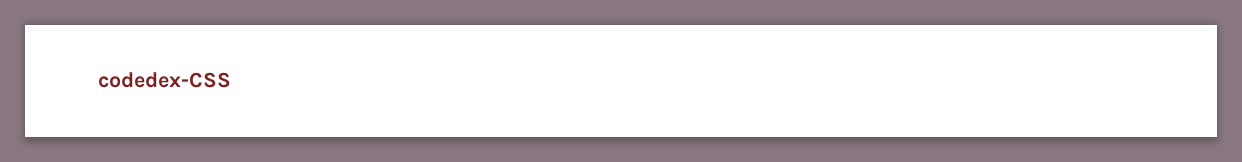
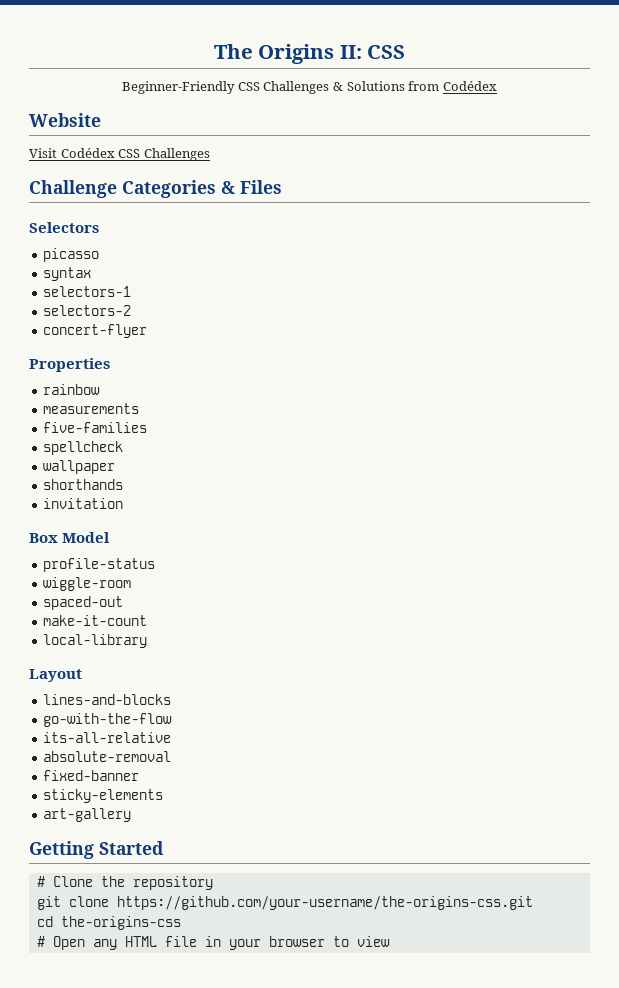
[98,72,231,88] codedex-CSS -> [213,44,406,64] [122,81,497,94] [29,113,101,127] [29,148,210,161] [29,180,282,198] [29,222,99,233] [43,248,100,262] [43,267,92,281] [43,286,132,297] [43,305,132,316] [43,324,148,338] [29,358,110,372] [43,384,101,395] [43,403,140,414] [43,422,148,433] [43,441,124,455] [43,460,116,474] [43,479,124,490] [43,498,124,509] [29,532,111,543] [43,558,156,572] [43,577,132,591] [43,596,124,610] [43,615,148,626] [43,634,148,648] [29,669,82,682] [43,694,172,705] [43,713,173,727] [43,732,172,743] [43,751,172,762] [43,770,140,781] [43,789,164,803] [43,808,132,822] [29,841,164,859] [36,876,213,890] [36,896,533,910] [36,916,181,930] [36,936,390,950] The Origins II: CSS // Beginner-Friendly CSS Challenges & Solutions from Codédex // Website // Visit Codédex CSS Challenges // Challenge Categories & Files // Selectors // picasso // syntax // selectors-1 // selectors-2 // concert-flyer // Properties // rainbow // measurements // five-families // spellcheck // wallpaper // shorthands // invitation // Box Model // profile-status // wiggle-room // spaced-out // make-it-count // local-library // Layout // lines-and-blocks // go-with-the-flow // its-all-relative // absolute-removal // fixed-banner // sticky-elements // art-gallery // Getting Started // # Clone the repository // git clone https://github.com/your-username/the-origins-css.git // cd the-origins-css // # Open any HTML file in your browser to view

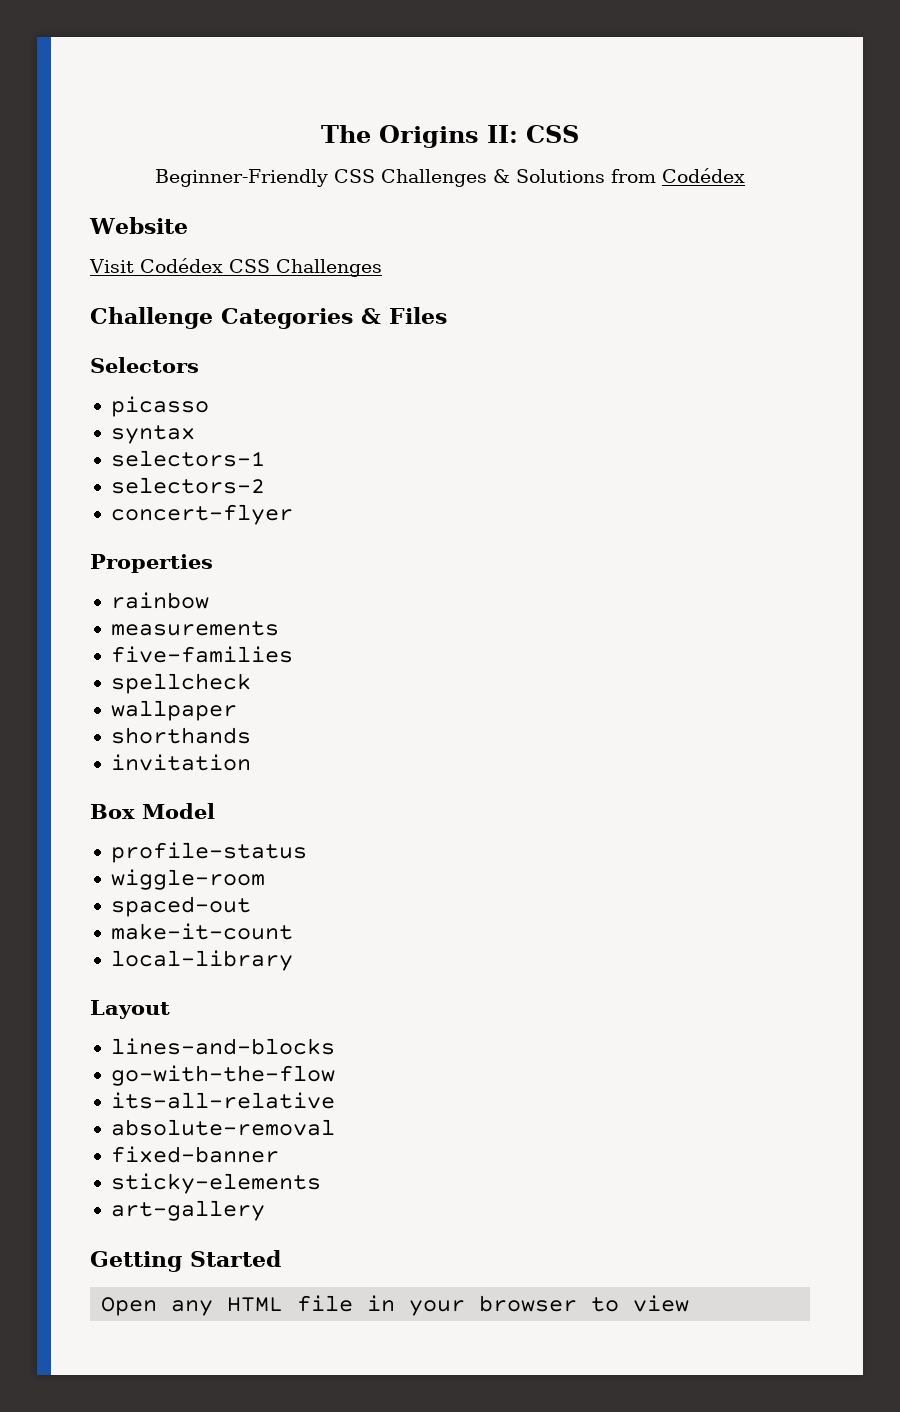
[36,876,213,890] [36,896,533,910] [36,916,181,930] [36,936,45,947] # Clone the repository // git clone https://github.com/your-username/the-origins-css.git // cd the-origins-css // # -> (281, 1258) none

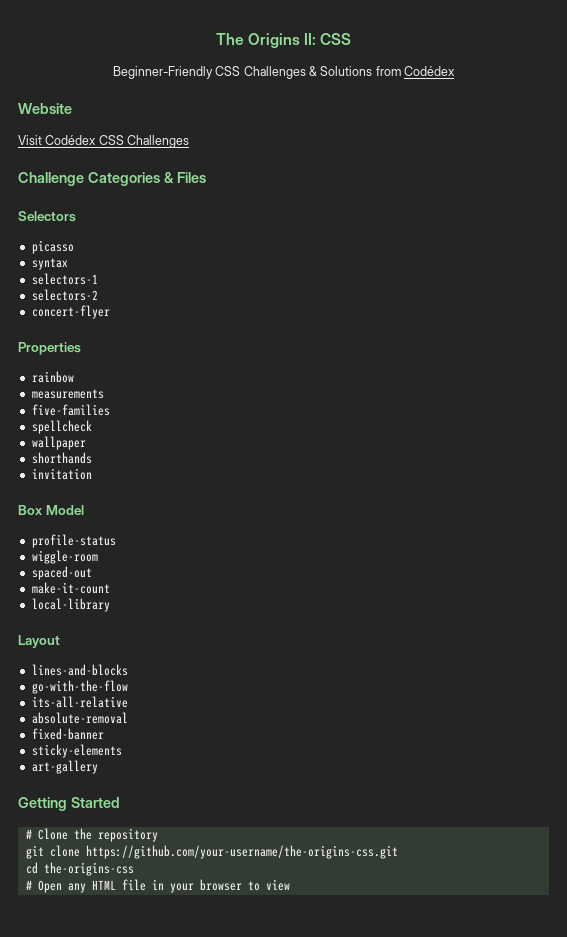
(281, 1258) none -> [25,828,158,842] [25,845,398,859] [25,862,134,876] [25,880,32,890] # Clone the repository // git clone https://github.com/your-username/the-origins-css.git // cd the-origins-css // #

